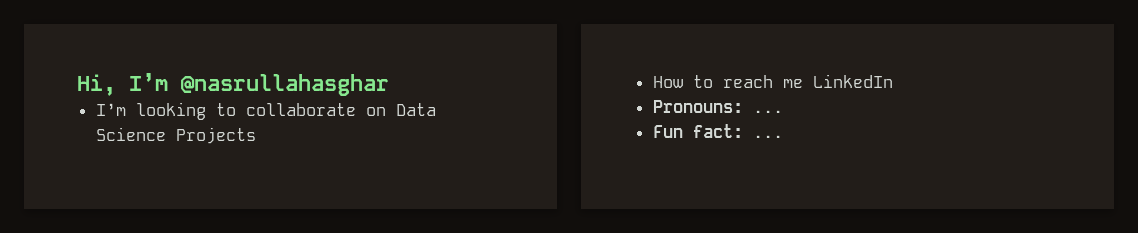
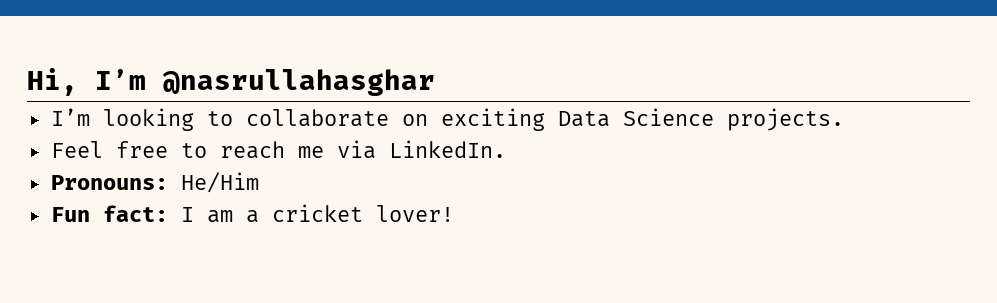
(386, 111) none -> [440,108,545,131] exciting
[175,127,256,144] [652,76,683,88] Projects // How -> [726,108,844,131] [50,141,168,158] projects. // Feel free
[812,74,893,88] LinkedIn -> [336,140,506,159] via LinkedIn.
[752,110,783,113] ... -> [180,172,259,193] He/Him
[752,135,783,138] ... -> [180,204,454,223] I am a cricket lover!

